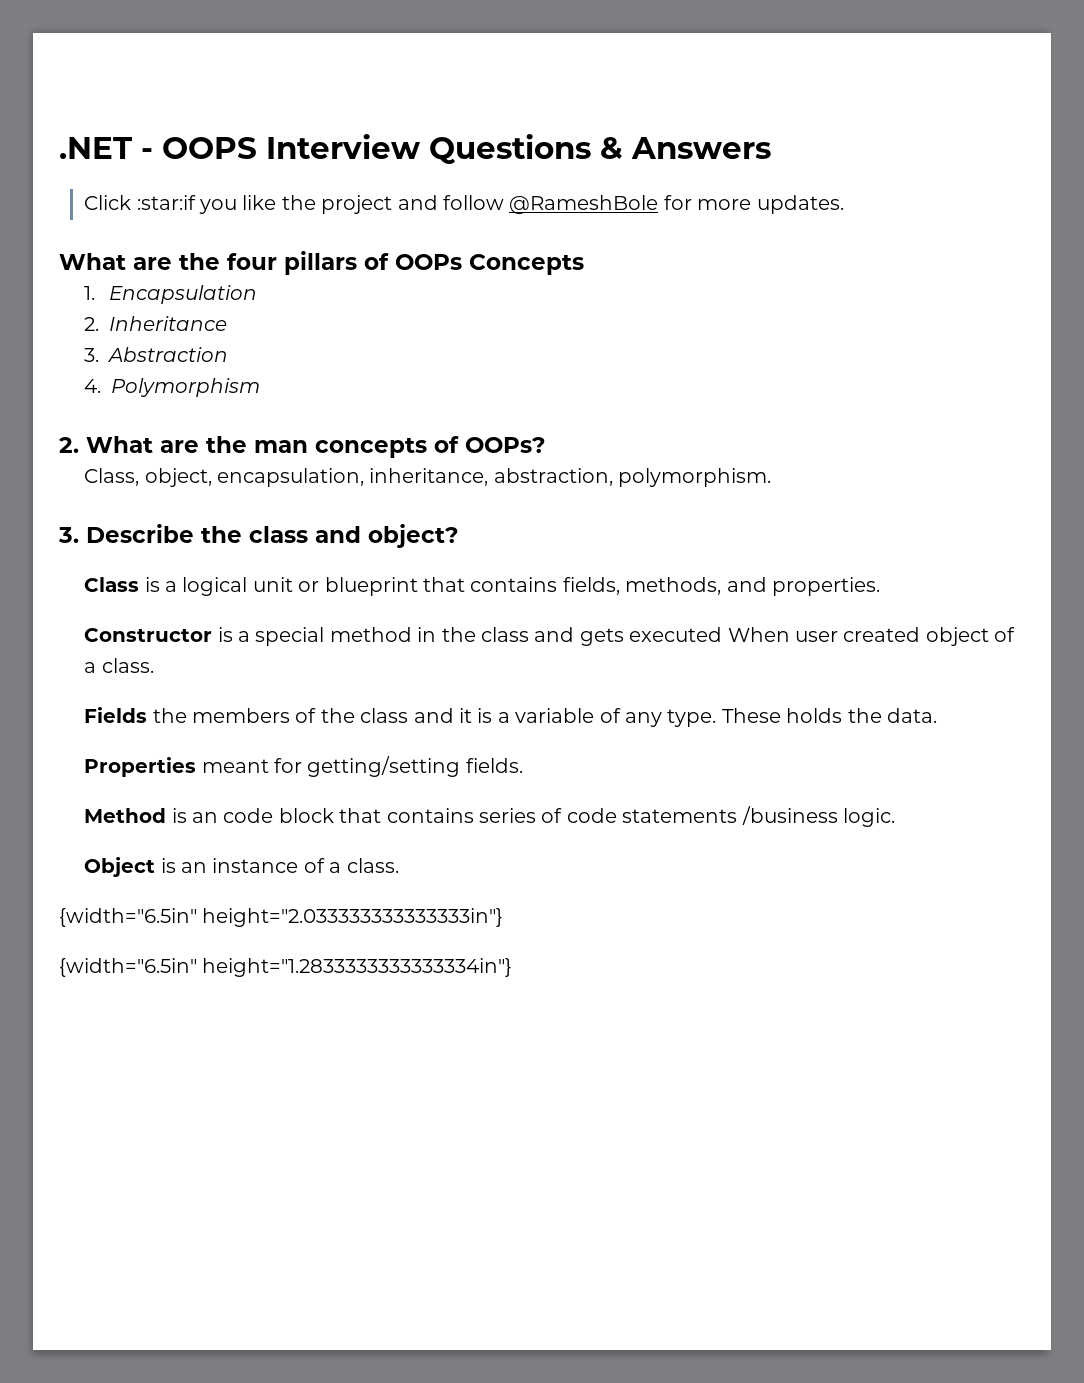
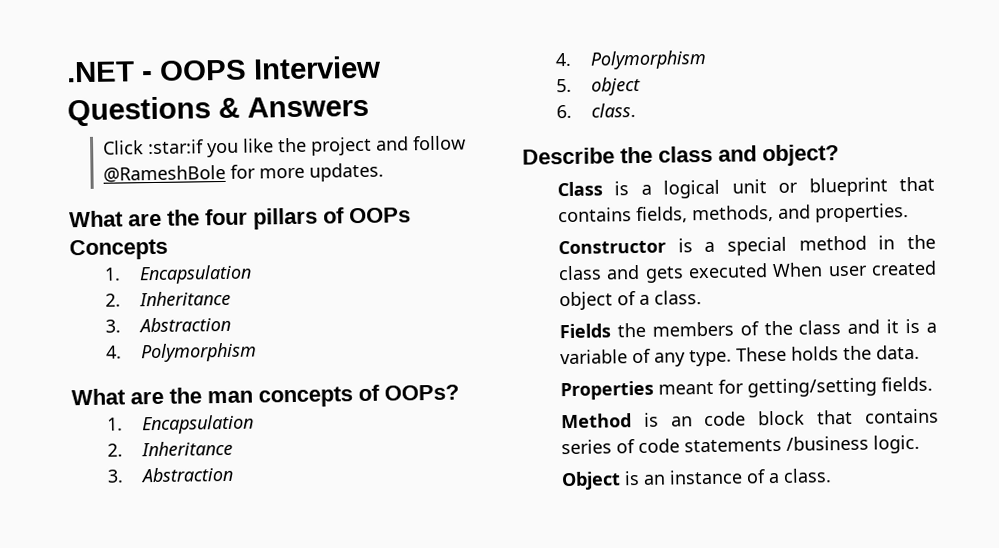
[59,437,79,453] 2. -> (257, 352) none
[84,468,772,487] [58,527,79,543] Class, object, encapsulation, inheritance, abstraction, polymorphism. // 3. -> [106,414,254,435] [106,440,233,457] [106,466,233,483] [554,49,707,70] [555,76,641,96] [555,103,636,119] 1. Encapsulation // 2. Inheritance // 3. Abstraction // 4. Polymorphism // 5. object // 6. class. //
[59,908,504,927] [59,958,513,977] // {width="6.5in" height="2.033333333333333in"} // {width="6.5in" height="1.2833333333333334in"} -> (832, 475) none

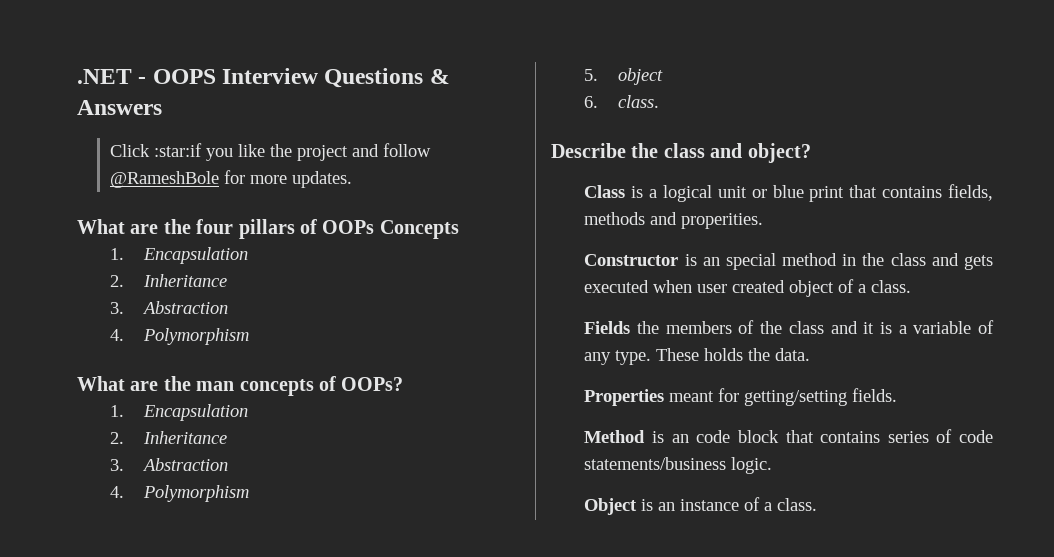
[808,177,888,197] blueprint -> [772,185,845,202] blue print
[691,203,909,223] methods, and properties. -> [584,212,764,229] methods and properities.
[704,241,716,253] a -> [702,257,720,266] an
[772,262,824,278] When -> [653,280,693,293] when
[683,435,869,453] statements /business -> [584,457,727,470] statements/business

